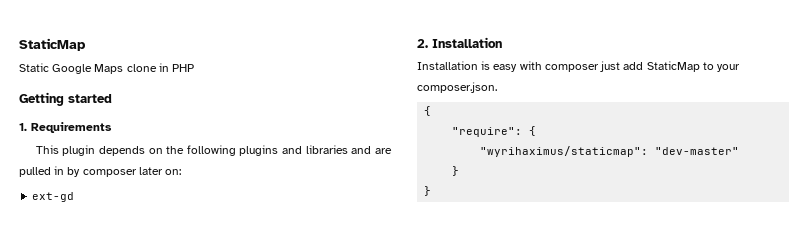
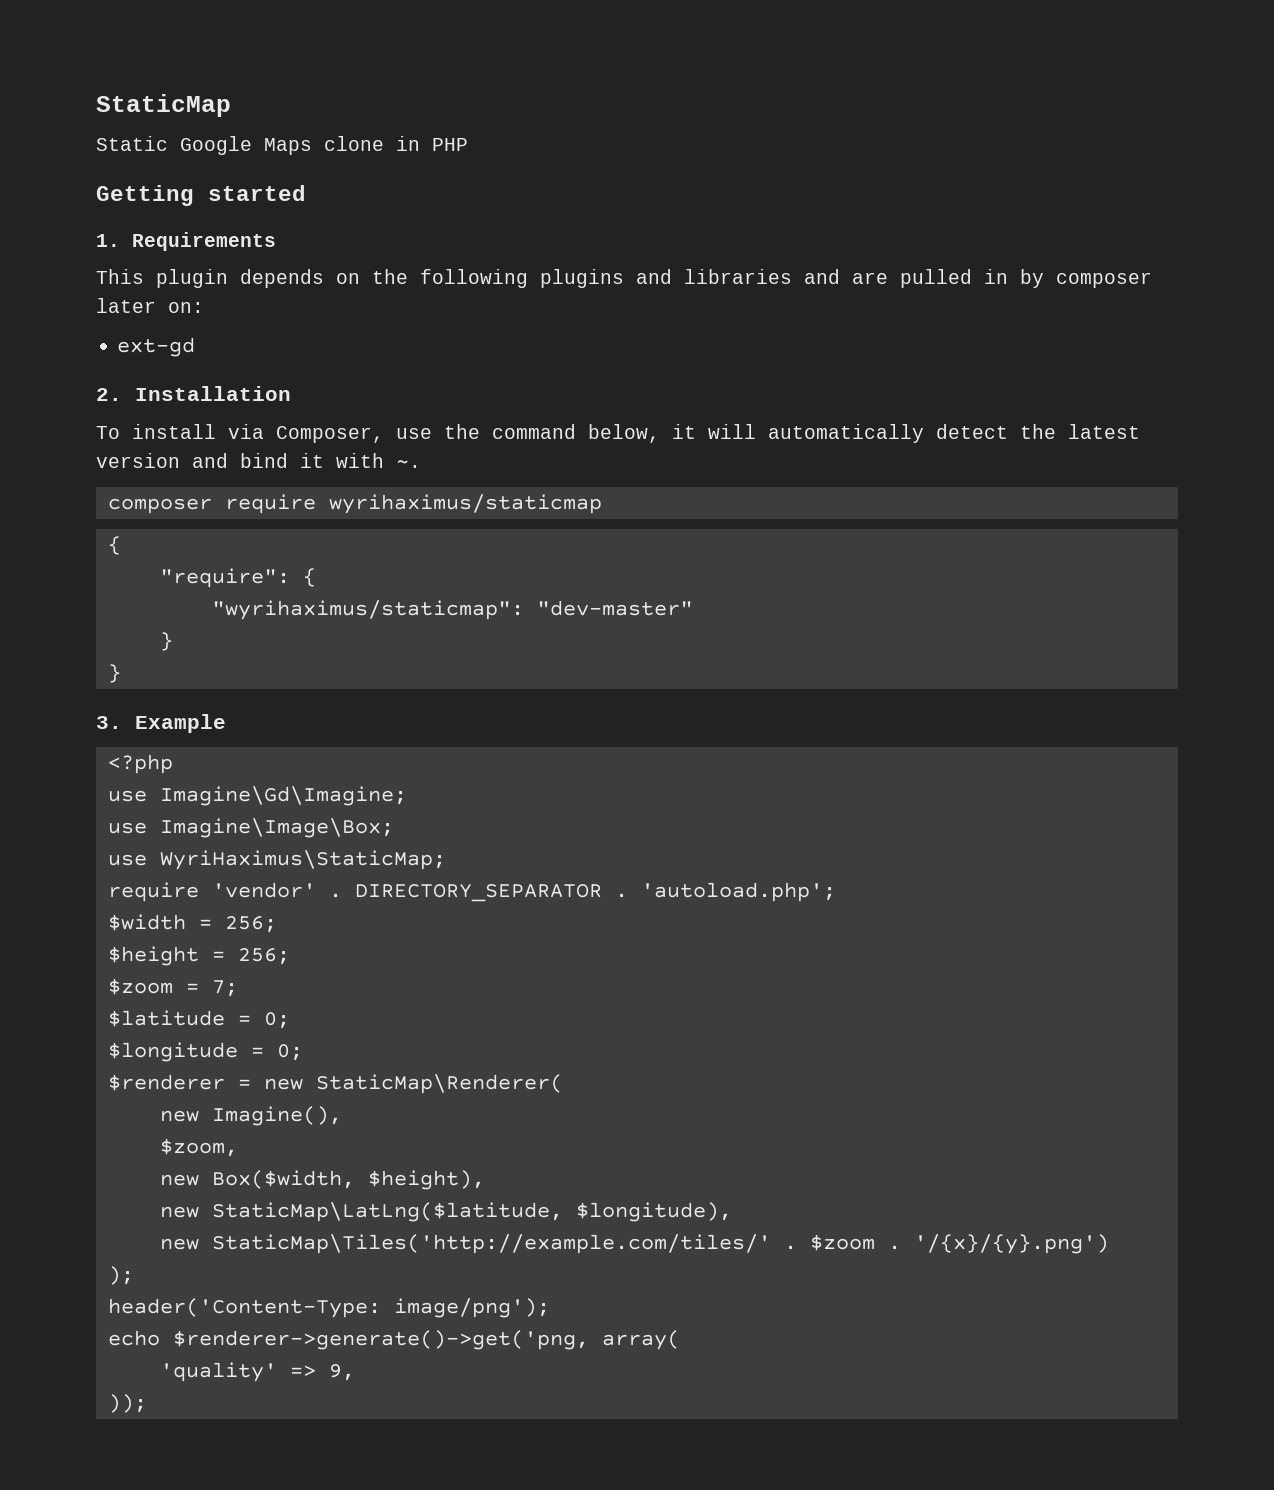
[417,61,741,72] [417,82,497,93] Installation is easy with composer just add StaticMap to your composer.json. -> [96,424,1140,443] [96,453,421,468] [107,494,602,514] To install via Composer, use the command below, it will automatically detect the latest version and bind it with ~. // composer require wyrihaximus/staticmap
(432, 191) none -> [96,714,226,733] [107,754,173,774] [107,786,407,806] [107,818,394,838] [107,850,446,870] [107,882,836,902] [107,914,277,933] [107,946,290,966] [107,978,238,997] [107,1010,290,1029] [107,1042,303,1062] [107,1074,563,1094] [159,1106,342,1126] [159,1138,238,1157] [159,1170,485,1190] [159,1202,732,1222] [159,1234,1109,1254] [107,1266,134,1285] [107,1298,550,1318] [107,1330,680,1350] [159,1362,355,1382] [107,1394,147,1413] // 3. Example // <?php // use Imagine\Gd\Imagine; // use Imagine\Image\Box; // use WyriHaximus\StaticMap; // require 'vendor' . DIRECTORY_SEPARATOR . 'autoload.php'; // $width = 256; // $height = 256; // $zoom = 7; // $latitude = 0; // $longitude = 0; // $renderer = new StaticMap\Renderer( // new Imagine(), // $zoom, // new Box($width, $height), // new StaticMap\LatLng($latitude, $longitude), // new StaticMap\Tiles('http://example.com/tiles/' . $zoom . '/{x}/{y}.png') // ); // header('Content-Type: image/png'); // echo $renderer->generate()->get('png, array( // 'quality' => 9, // ));

